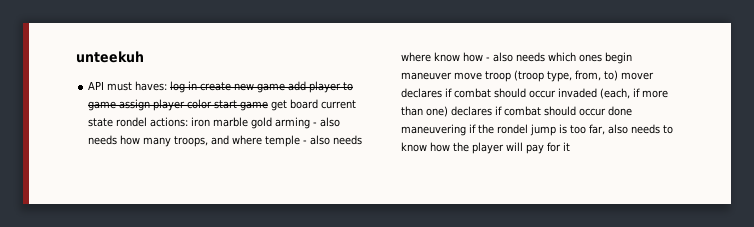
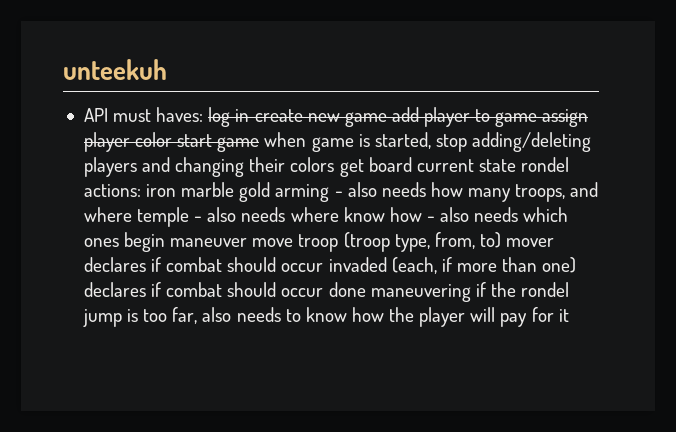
(269, 106) none -> [264,132,592,152] [83,157,335,177] when game is started, stop adding/deleting players and changing their colors

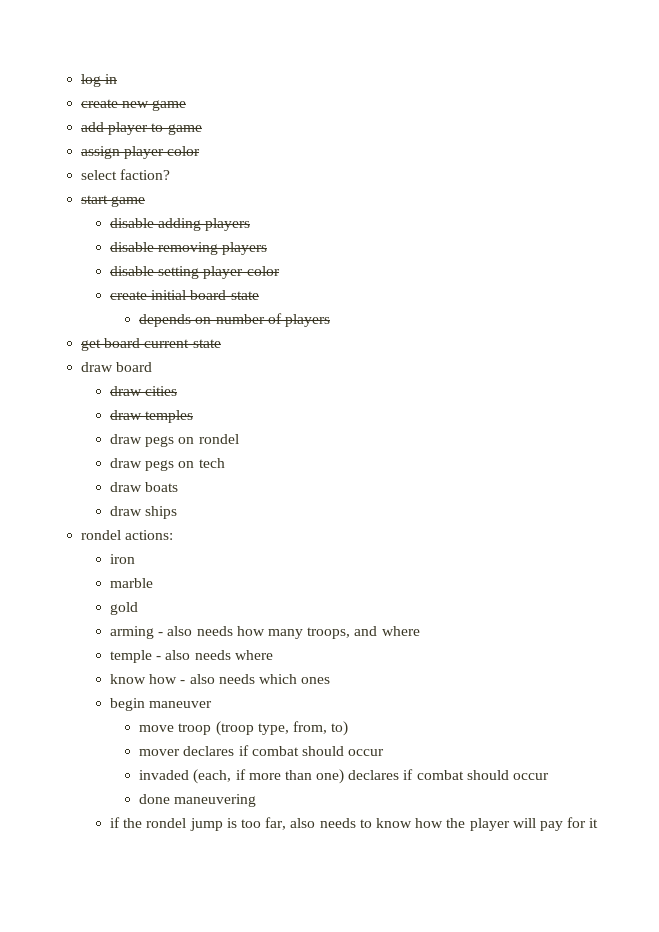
[63,59,167,80] [83,107,204,122] unteekuh // API must haves: -> (81, 80) none
(250, 115) none -> (118, 79) //
(387, 119) none -> (187, 105) //
(538, 119) none -> (202, 129) //
(173, 139) none -> [81,169,171,180] // select faction? //
[264,132,592,152] [83,157,516,177] when game is started, stop adding/deleting players and changing their colors get board current state -> [110,218,251,231] [110,242,268,255] [110,266,280,279] [110,290,259,300] [139,313,330,327] [81,338,221,351] [81,362,153,372] [110,386,178,396] [110,410,194,423] [110,434,239,447] [110,458,225,471] [110,482,179,492] [110,506,178,519] // disable adding players // disable removing players // disable setting player color // create initial board state // depends on number of players // get board current state // draw board // draw cities // draw temples // draw pegs on rondel // draw pegs on tech // draw boats // draw ships //
(141, 190) none -> (174, 535) //
(177, 190) none -> (136, 559) //
(235, 189) none -> (154, 583) //
(271, 192) none -> (139, 608) //
(132, 214) none -> (420, 631) //
(339, 214) none -> (273, 655) //
(119, 242) none -> (331, 680) //
(248, 242) none -> (213, 704) //
(501, 240) none -> (349, 728) //
(324, 267) none -> (385, 752) //
(324, 292) none -> (550, 776) //
(471, 293) none -> (257, 800) //

